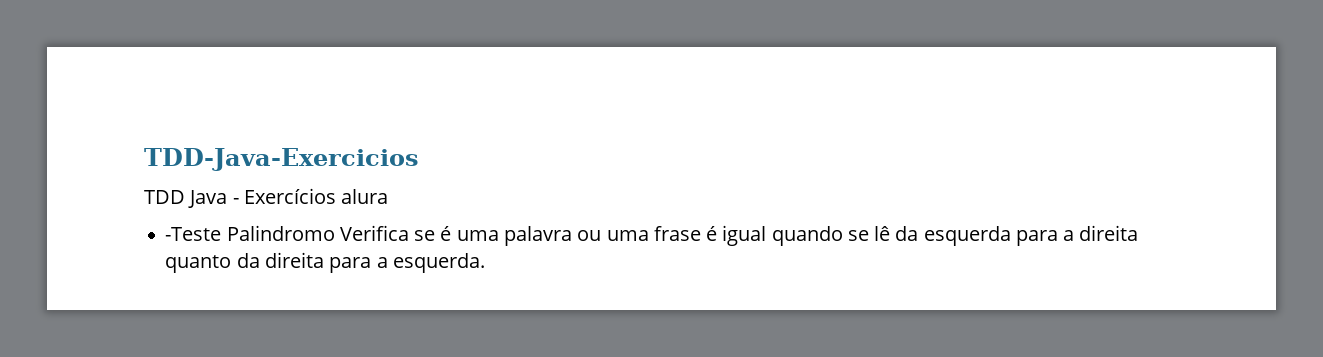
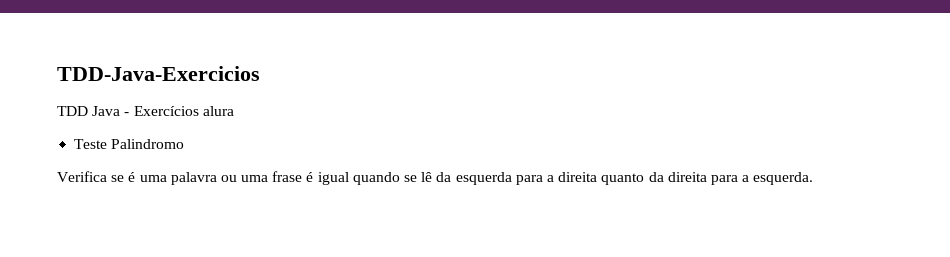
[165,227,222,241] -Teste -> [74,139,108,149] Teste
(335, 233) none -> (185, 144) //

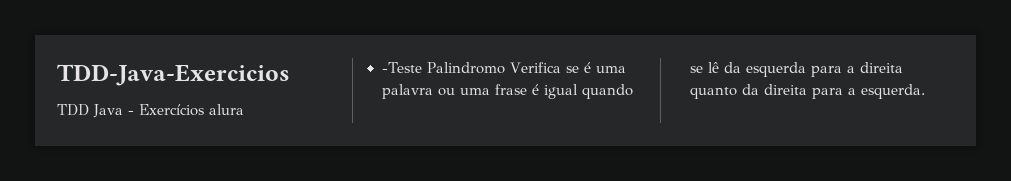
[74,139,108,149] Teste -> [381,62,423,73] -Teste
(185, 144) // -> (506, 68) none

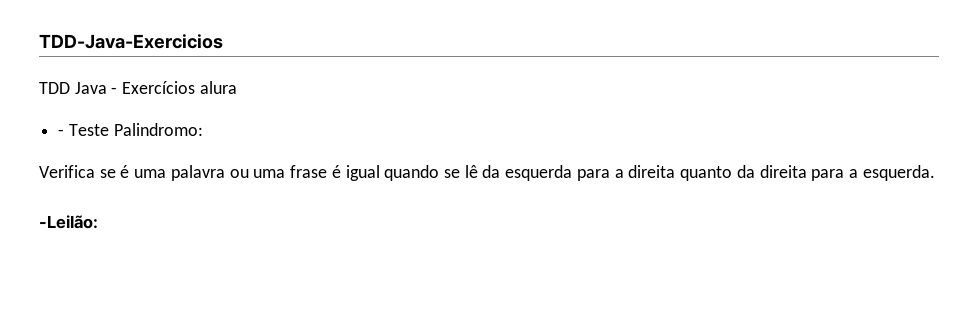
[381,62,506,74] -Teste Palindromo -> [58,123,203,136] - Teste Palindromo: //
(925, 91) none -> [39,215,98,229] // -Leilão:

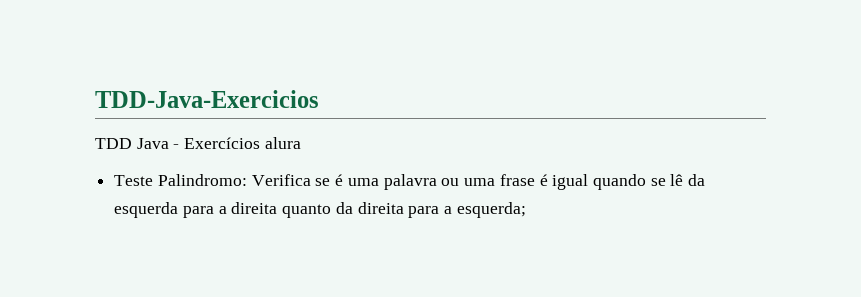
[58,129,65,136] - -> (301, 143) none
(203, 129) // -> (247, 180) none
[862,165,935,181] [39,215,98,229] esquerda. // -Leilão: -> [456,202,526,218] esquerda;

